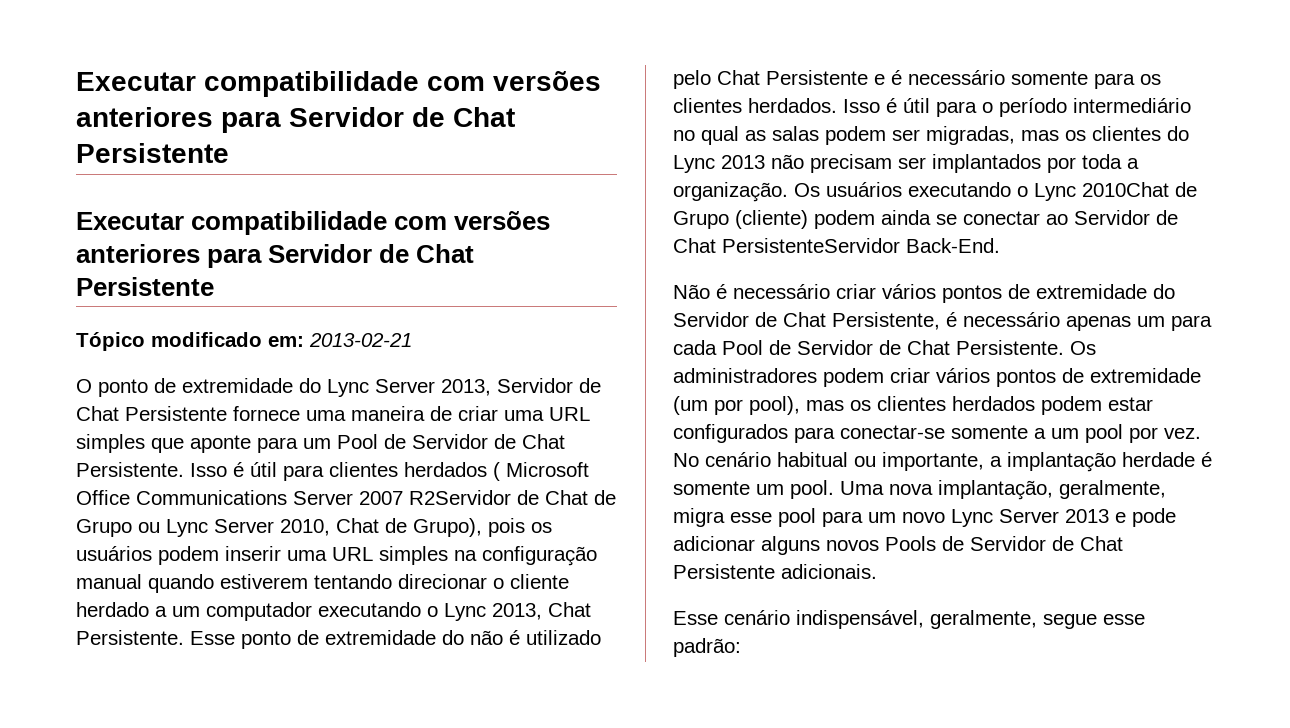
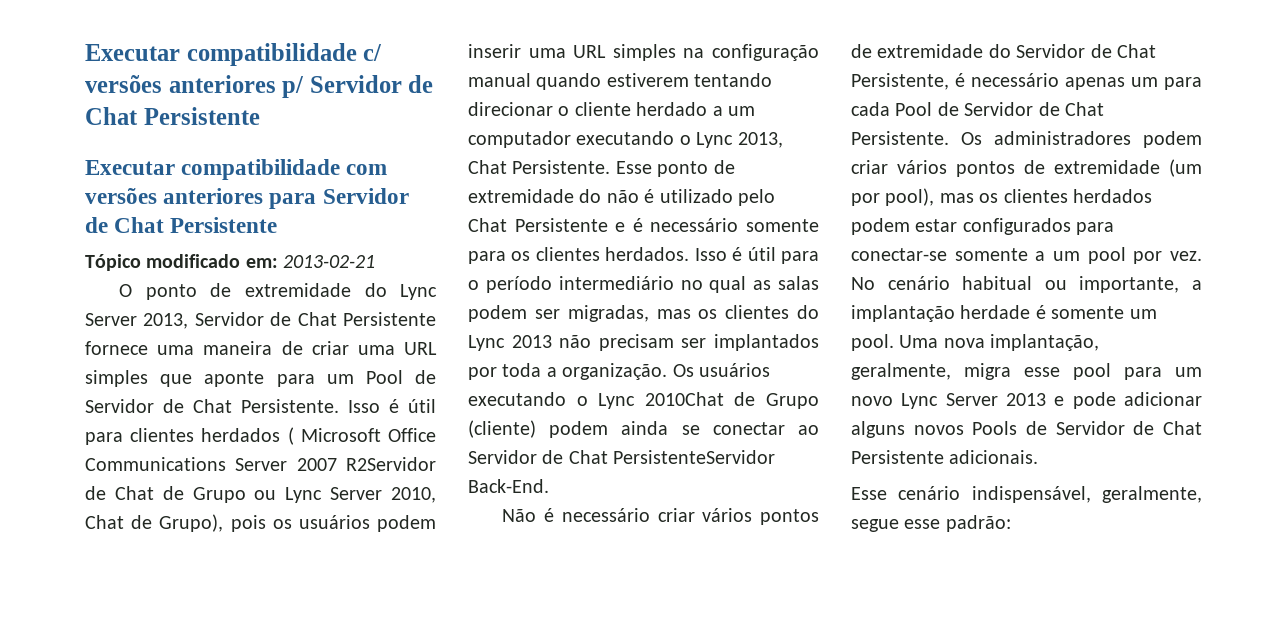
[76,71,601,97] [76,107,281,133] Executar compatibilidade com versões anteriores para -> [85,43,383,66] [85,75,305,98] Executar compatibilidade c/ versões anteriores p/

